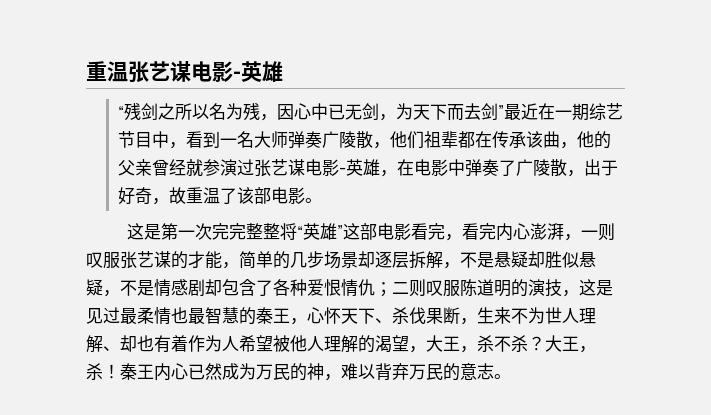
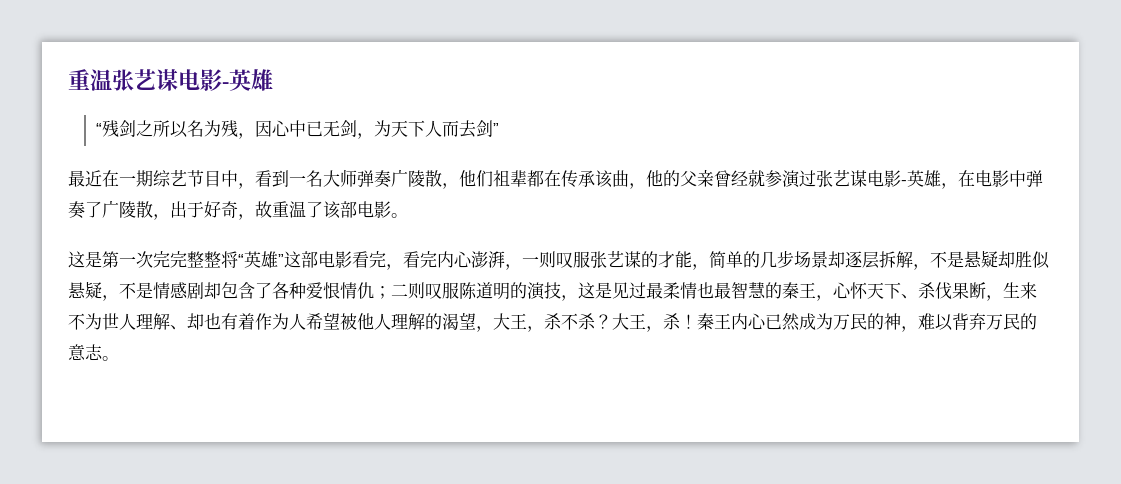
(447, 112) none -> [424,120,442,137] 人
(504, 111) none -> (499, 129) //

